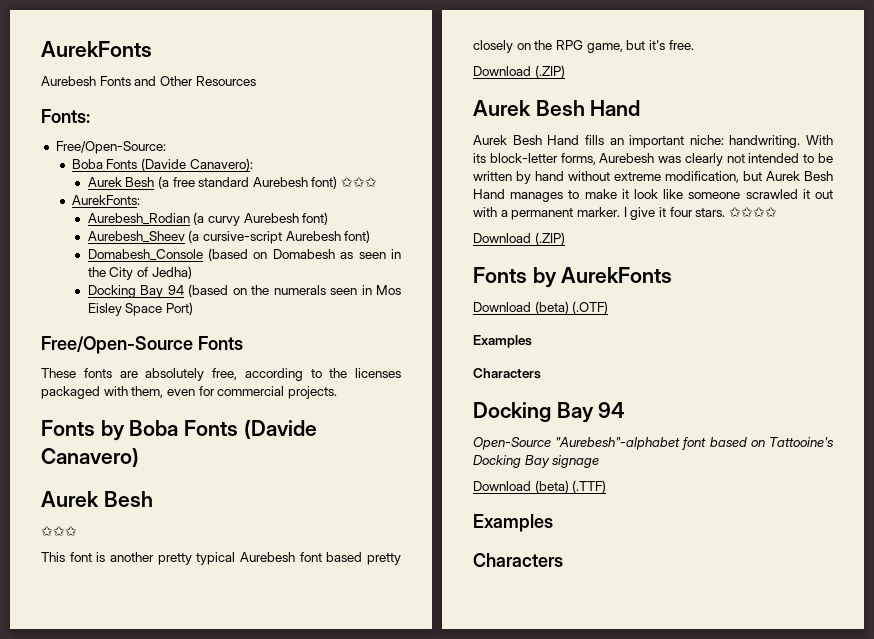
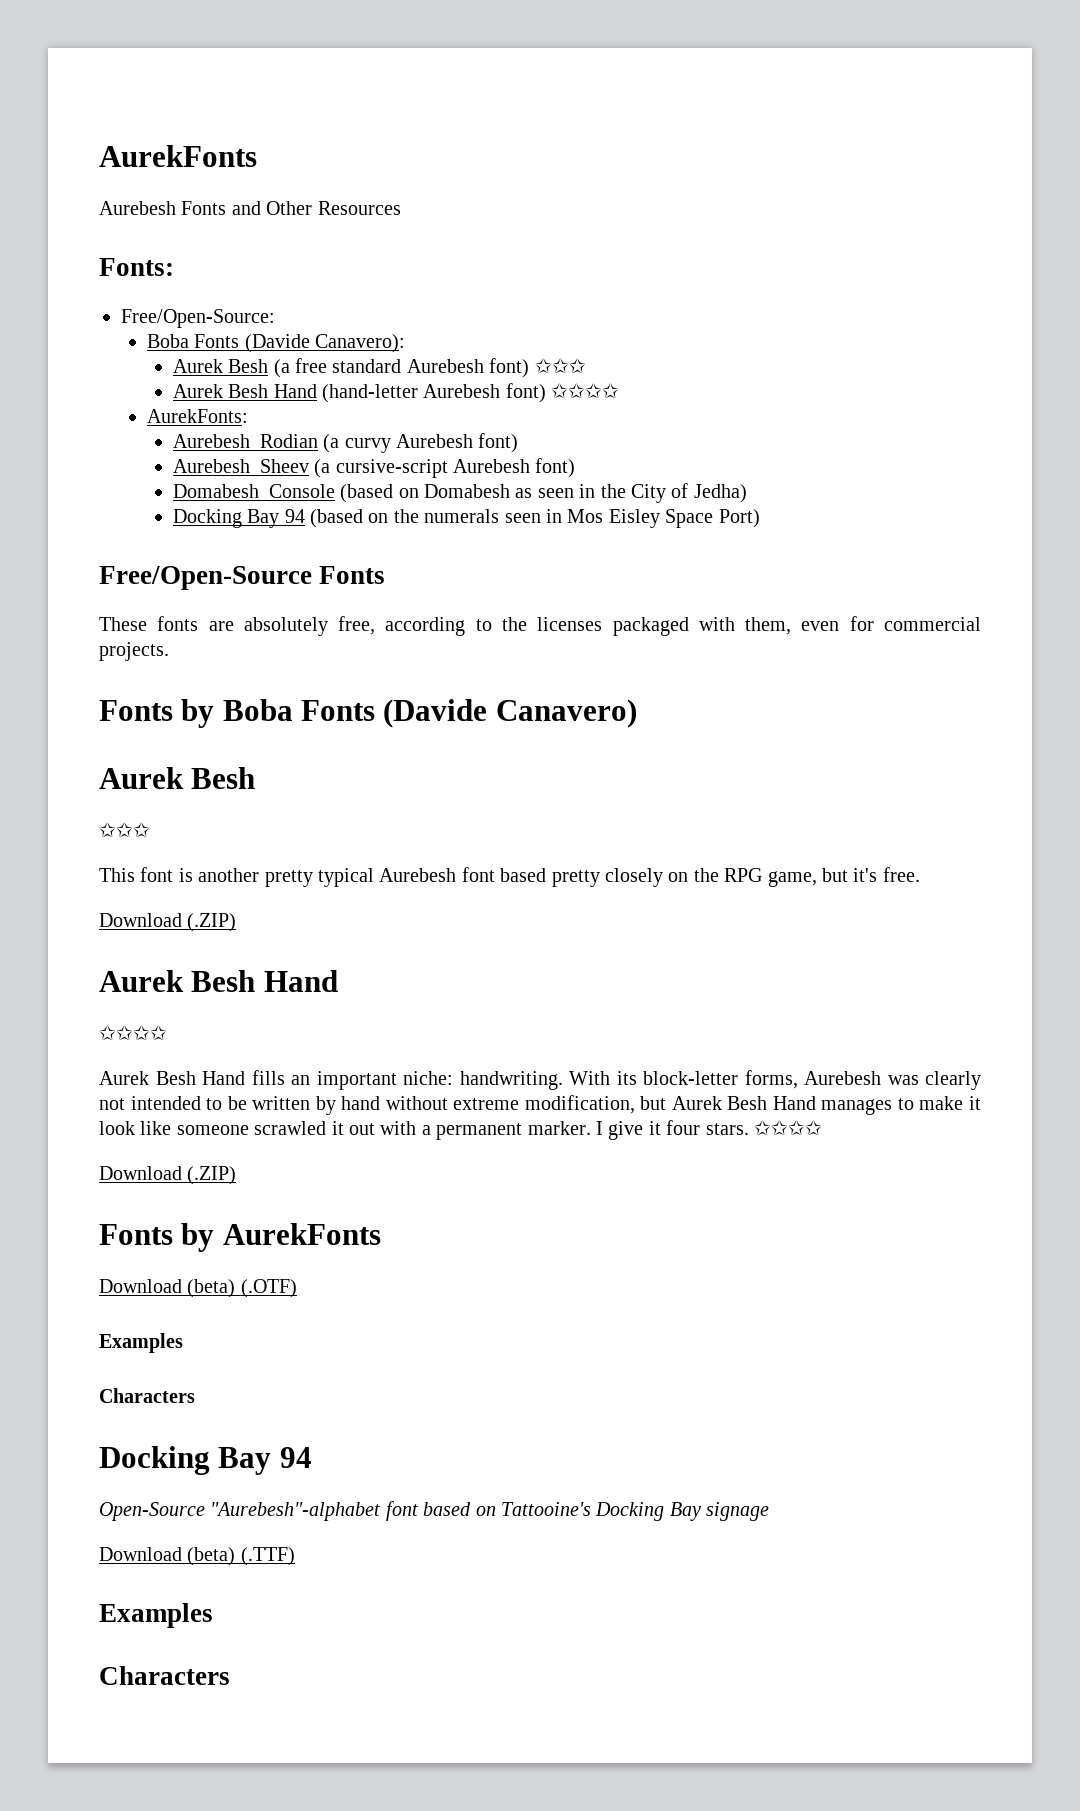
(378, 182) none -> [172,383,620,403] // Aurek Besh Hand (hand-letter Aurebesh font) ✩✩✩✩
(641, 108) none -> [99,1025,167,1041] // ✩✩✩✩

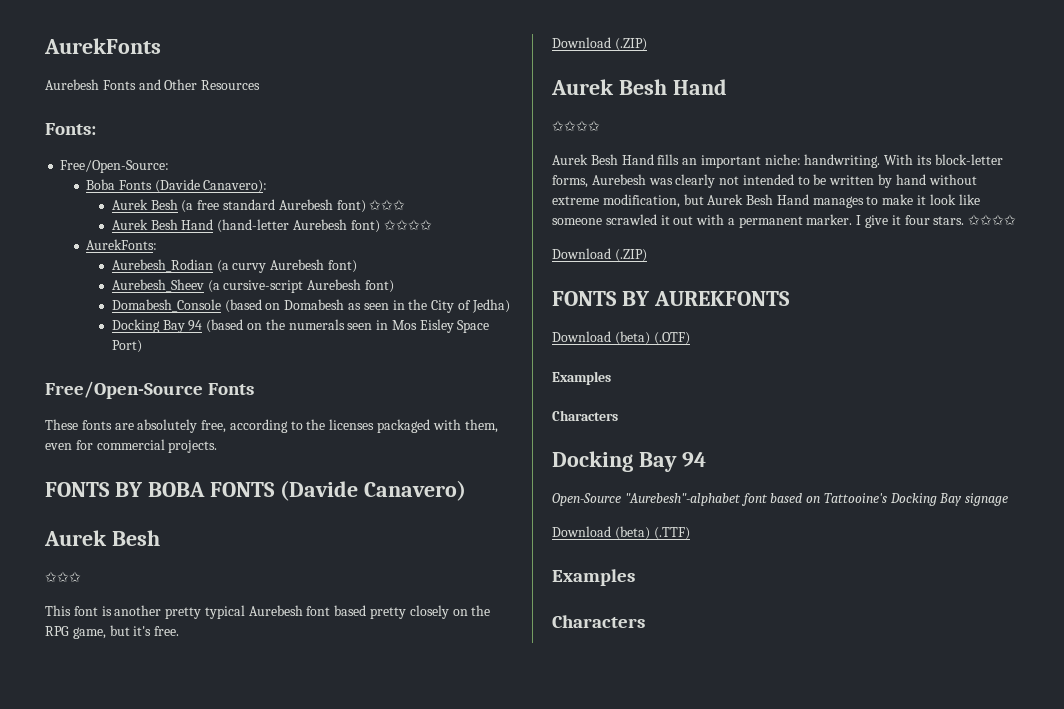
[99,699,376,728] Fonts by Boba Fonts -> [45,482,275,497] FONTS BY BOBA FONTS
[99,1223,381,1252] Fonts by AurekFonts -> [552,291,790,306] FONTS BY AUREKFONTS

